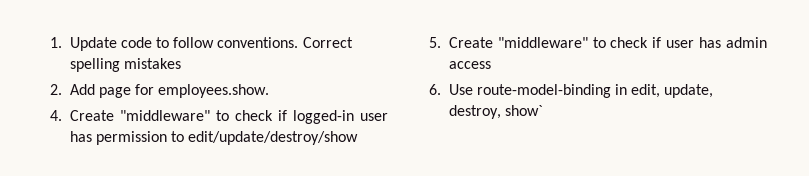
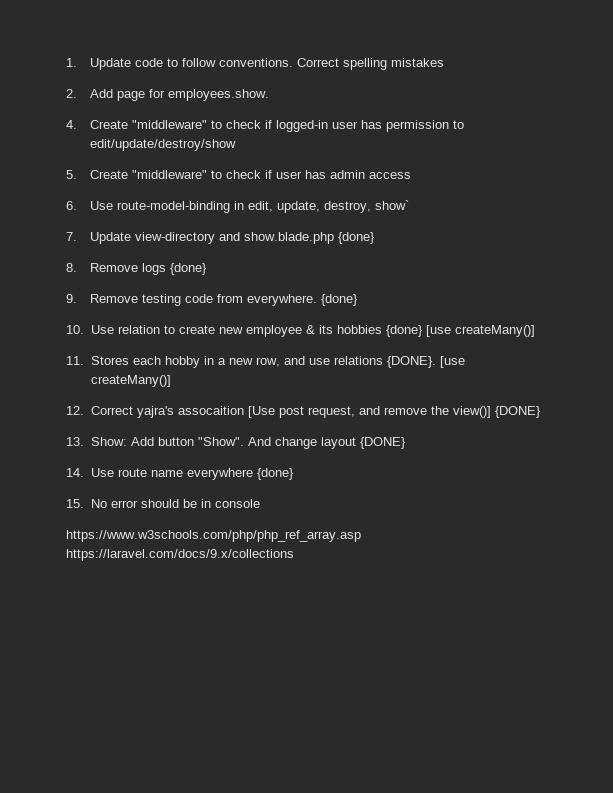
(543, 110) none -> [66,232,375,244] [66,263,207,275] [66,294,358,306] [66,325,535,337] [66,356,465,368] [90,375,171,387] [66,406,541,418] [66,437,406,449] [66,468,294,480] [66,499,260,508] [66,530,361,542] [66,549,294,561] // 7. Update view-directory and show.blade.php {done} // 8. Remove logs {done} // 9. Remove testing code from everywhere. {done} // 10. Use relation to create new employee & its hobbies {done} [use createMany()] // 11. Stores each hobby in a new row, and use relations {DONE}. [use createMany()] // 12. Correct yajra's assocaition [Use post request, and remove the view()] {DONE} // 13. Show: Add button "Show". And change layout {DONE} // 14. Use route name everywhere {done} // 15. No error should be in console // https://www.w3schools.com/php/php_ref_array.asp https://laravel.com/docs/9.x/collections

